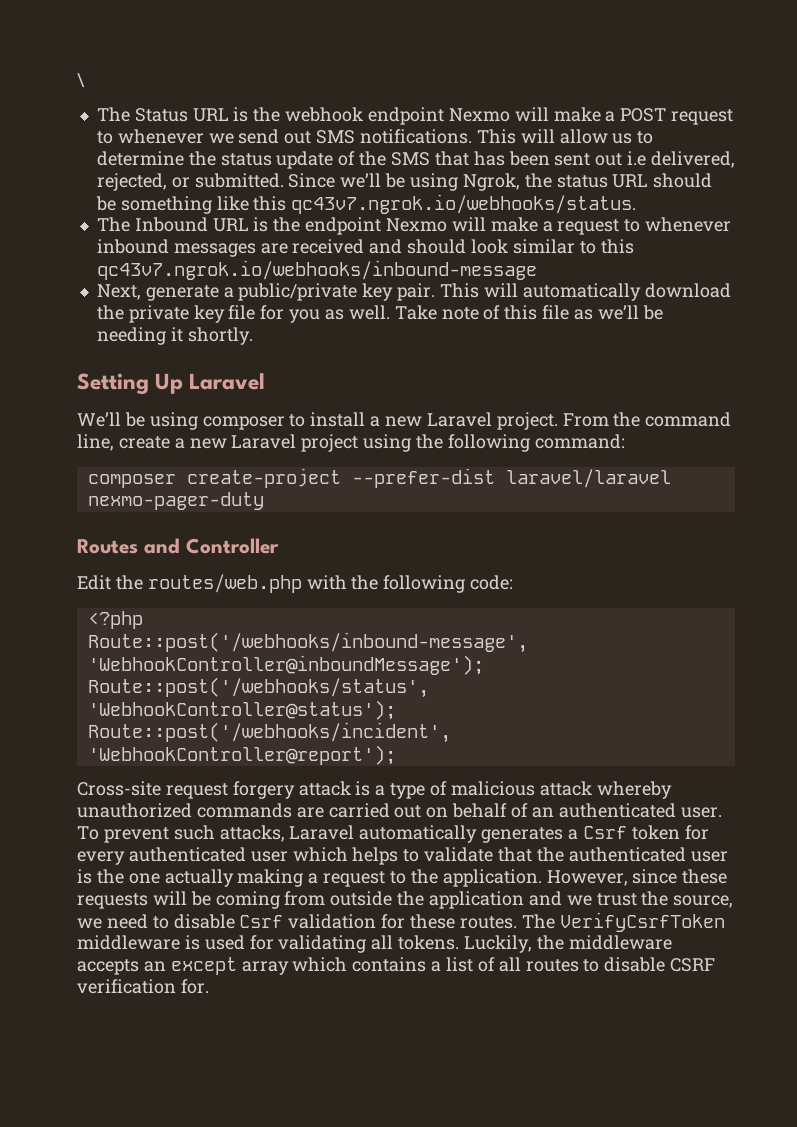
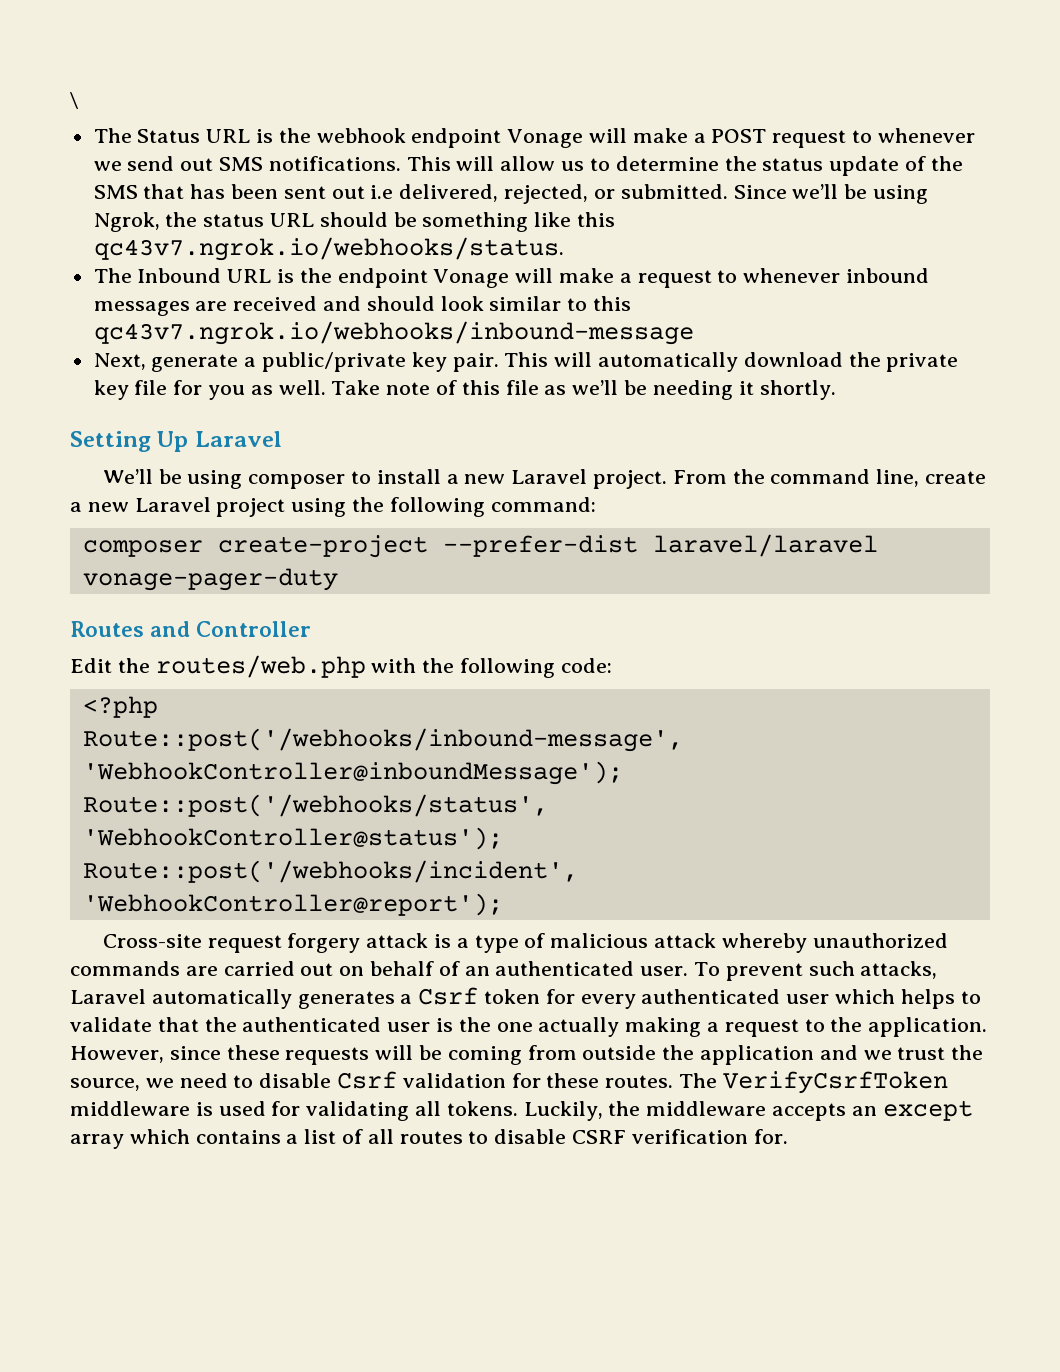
[448,108,510,122] Nexmo -> [507,129,584,148] Vonage
[385,218,447,232] Nexmo -> [433,269,510,288] Vonage
[87,492,264,510] nexmo-pager-duty -> [82,568,338,591] vonage-pager-duty

